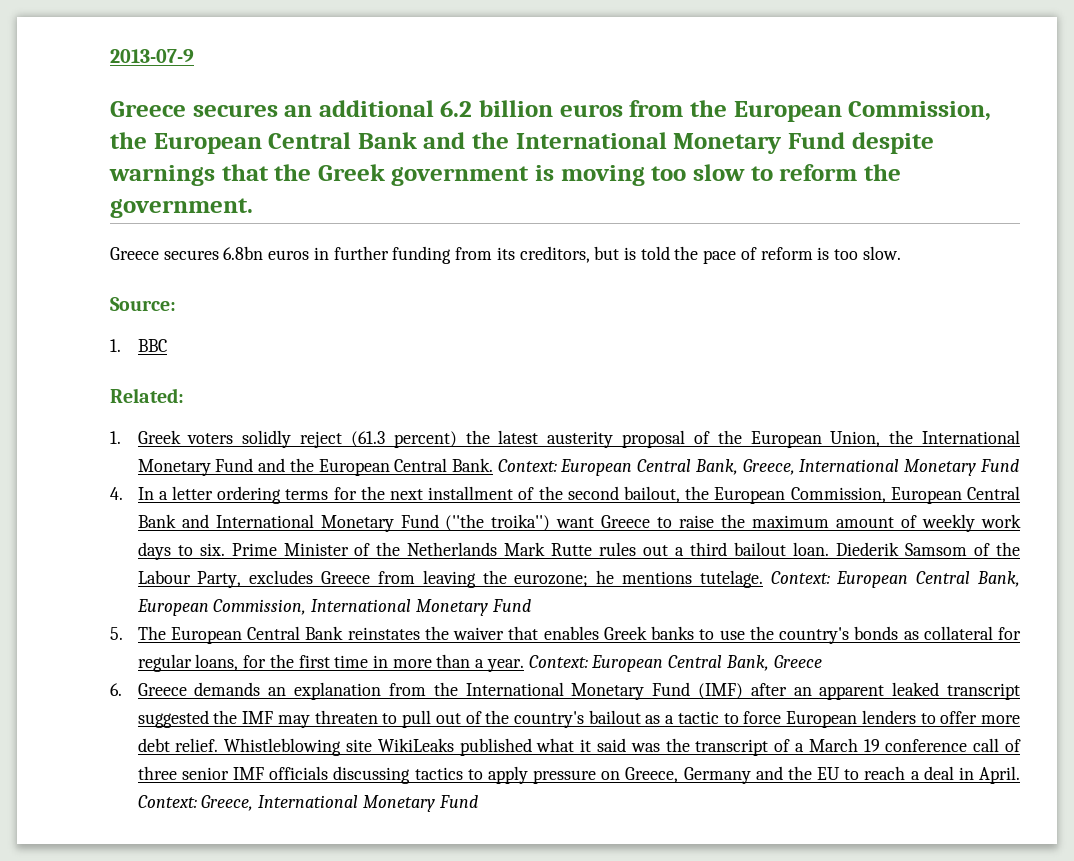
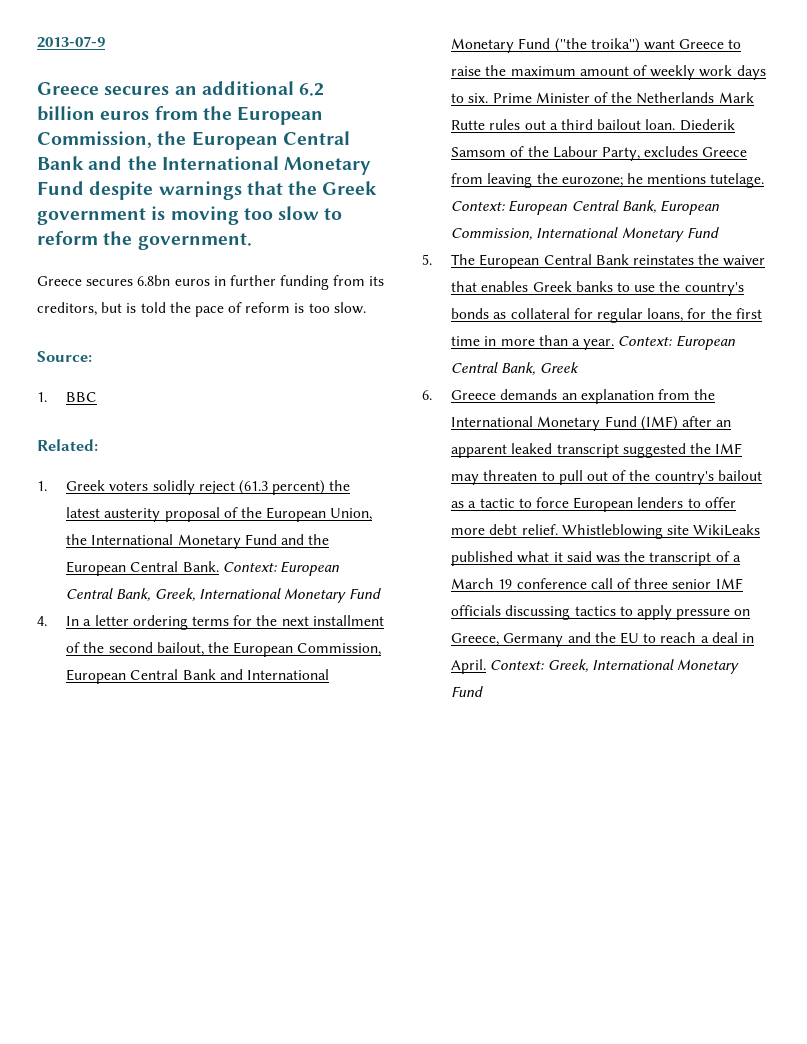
[742,459,795,475] Greece, -> [154,588,195,601] Greek,
[773,655,822,668] Greece -> [539,362,579,373] Greek
[201,795,254,811] Greece, -> [547,659,588,672] Greek,

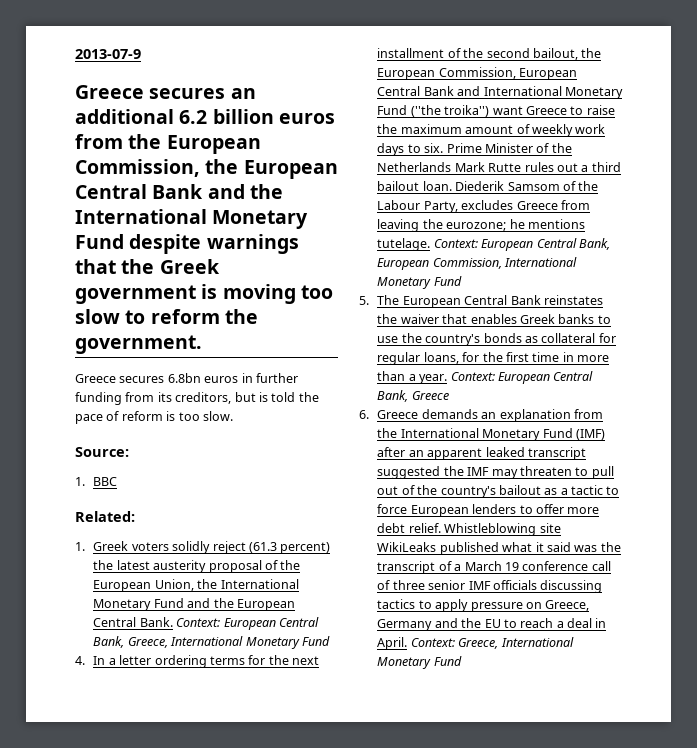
[154,588,195,601] Greek, -> [127,637,168,648] Greece,
[539,362,579,373] Greek -> [411,391,449,400] Greece
[547,659,588,672] Greek, -> [458,638,499,649] Greece,

